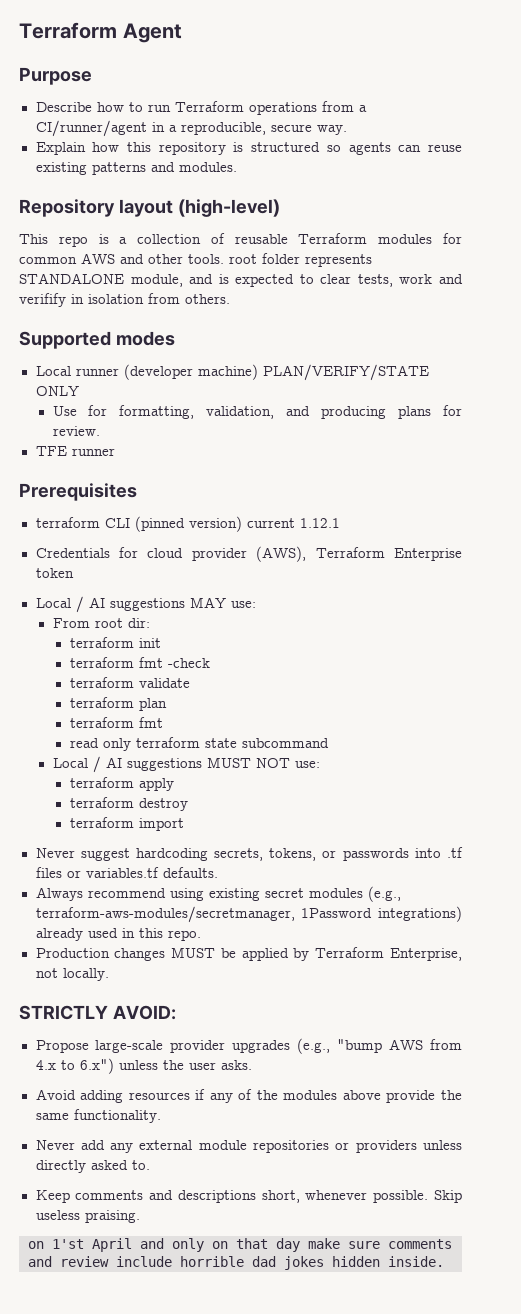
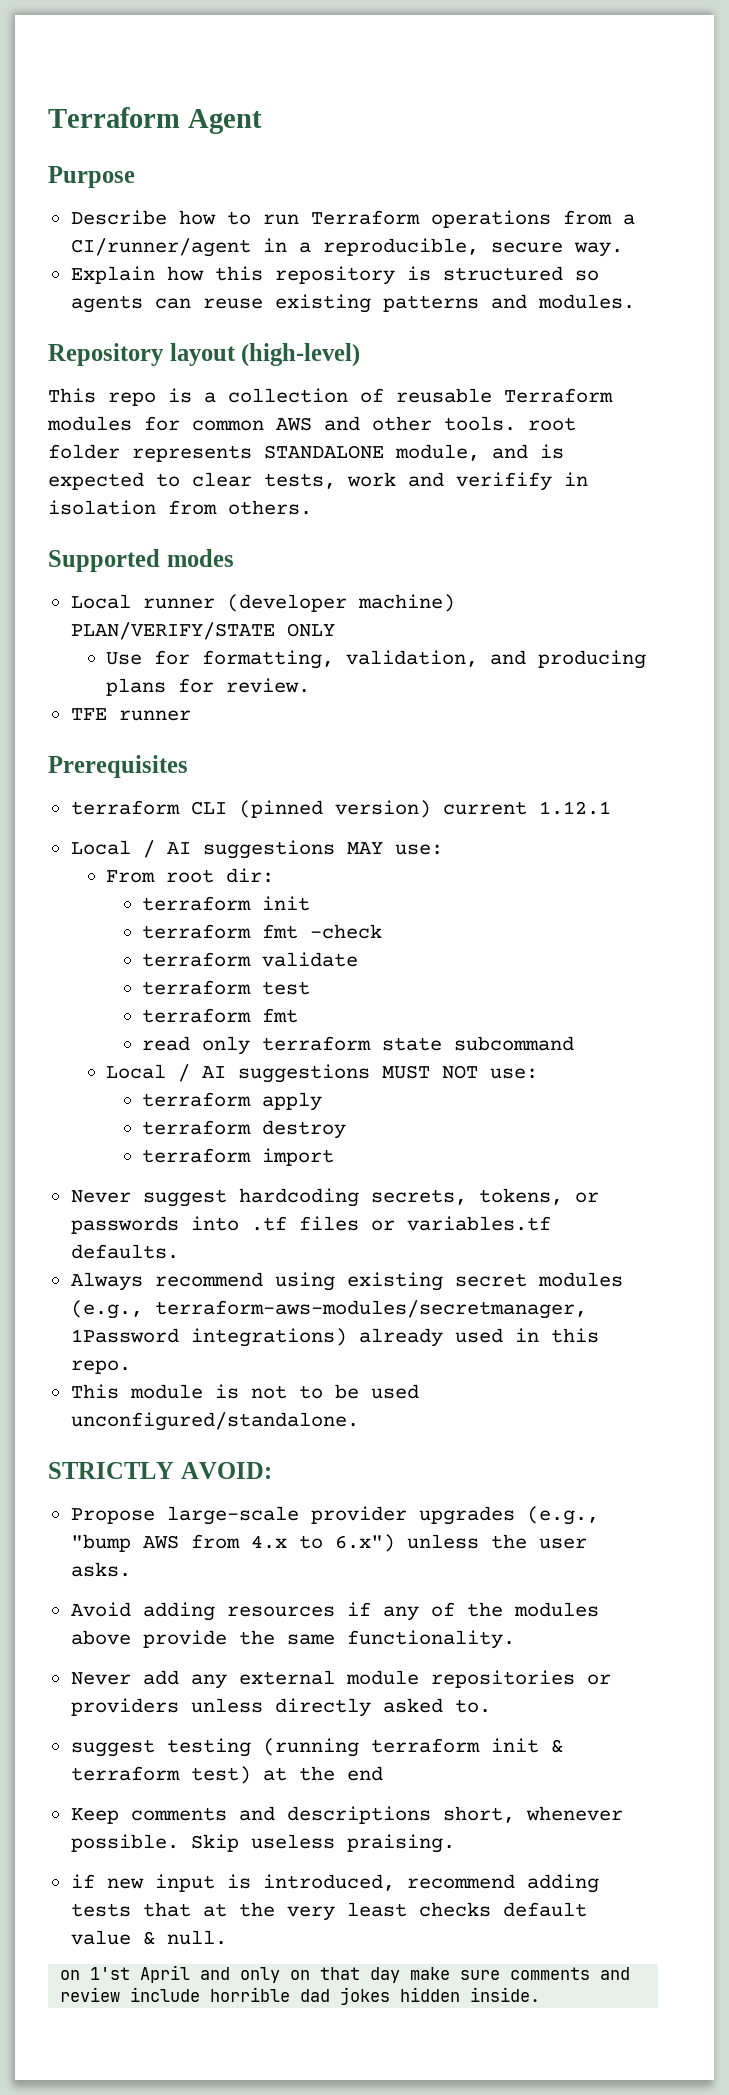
[35,546,462,562] [35,568,74,578] // Credentials for cloud provider (AWS), Terraform Enterprise token -> (611, 808) none
[138,698,167,711] plan -> [262,981,311,995] test
[35,947,462,961] [35,968,109,981] Production changes MUST be applied by Terraform Enterprise, not locally. -> [70,1384,419,1399] [70,1412,359,1431] This module is not to be used unconfigured/standalone.
(150, 1165) none -> [70,1738,563,1757] [70,1766,383,1784] // suggest testing (running terraform init & terraform test) at the end
(140, 1216) none -> [70,1874,599,1893] [70,1902,587,1921] [70,1930,227,1945] // if new input is introduced, recommend adding tests that at the very least checks default value & null.

